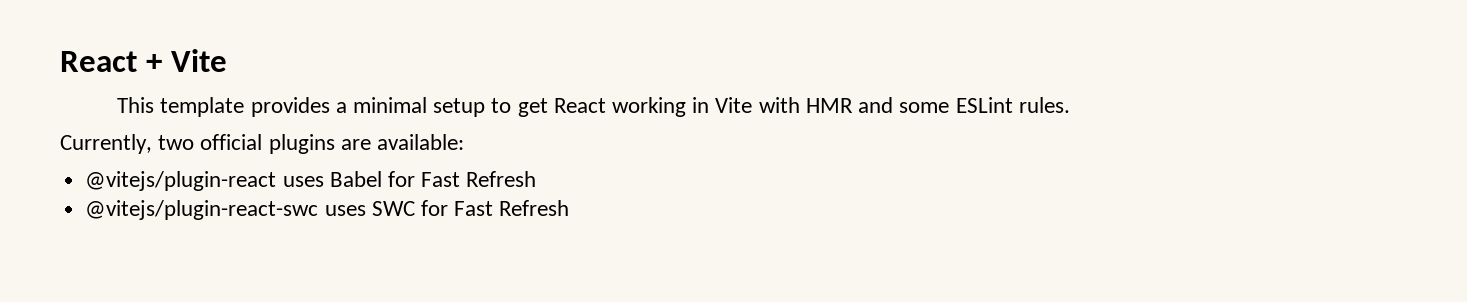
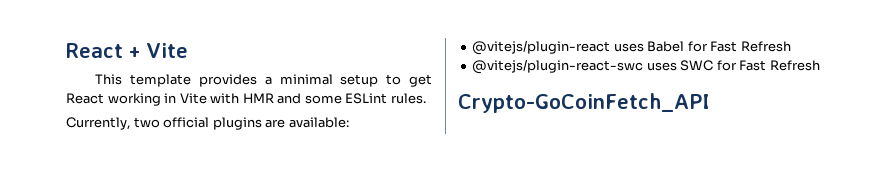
(570, 208) none -> [458,93,710,113] // Crypto-GoCoinFetch_API

